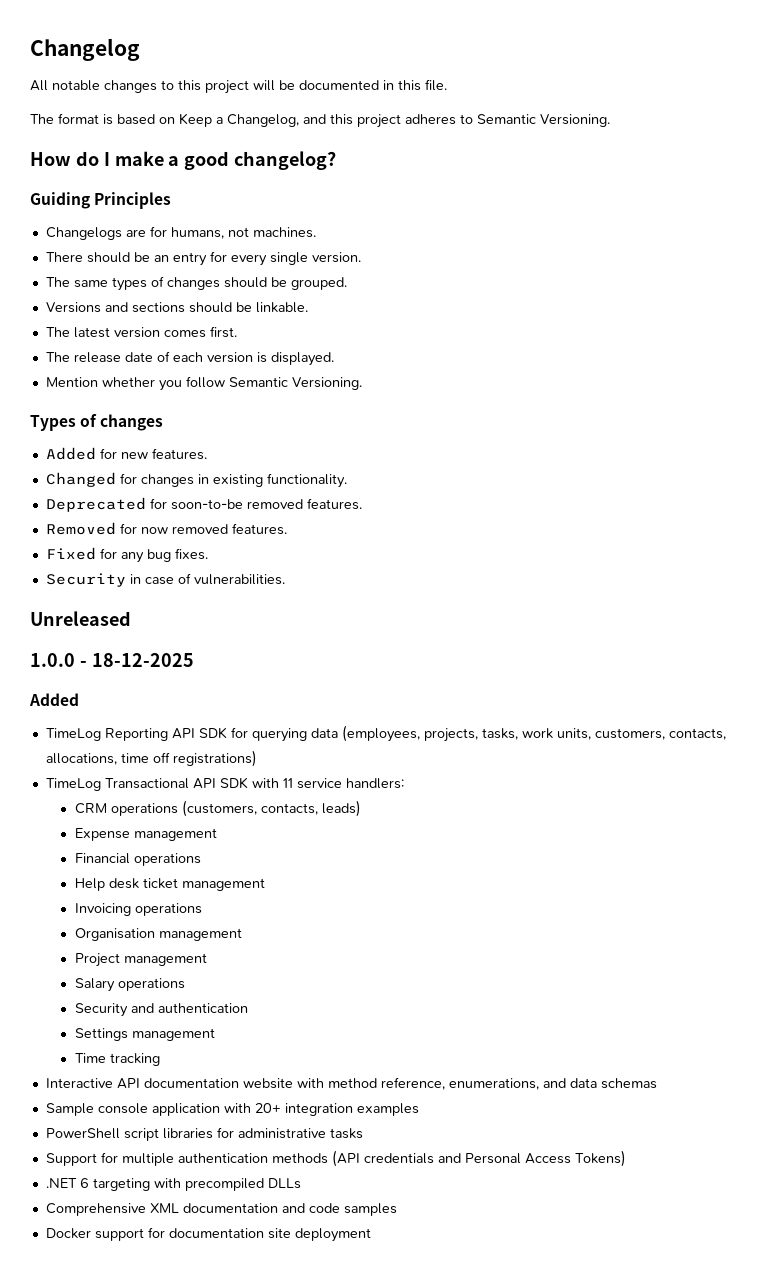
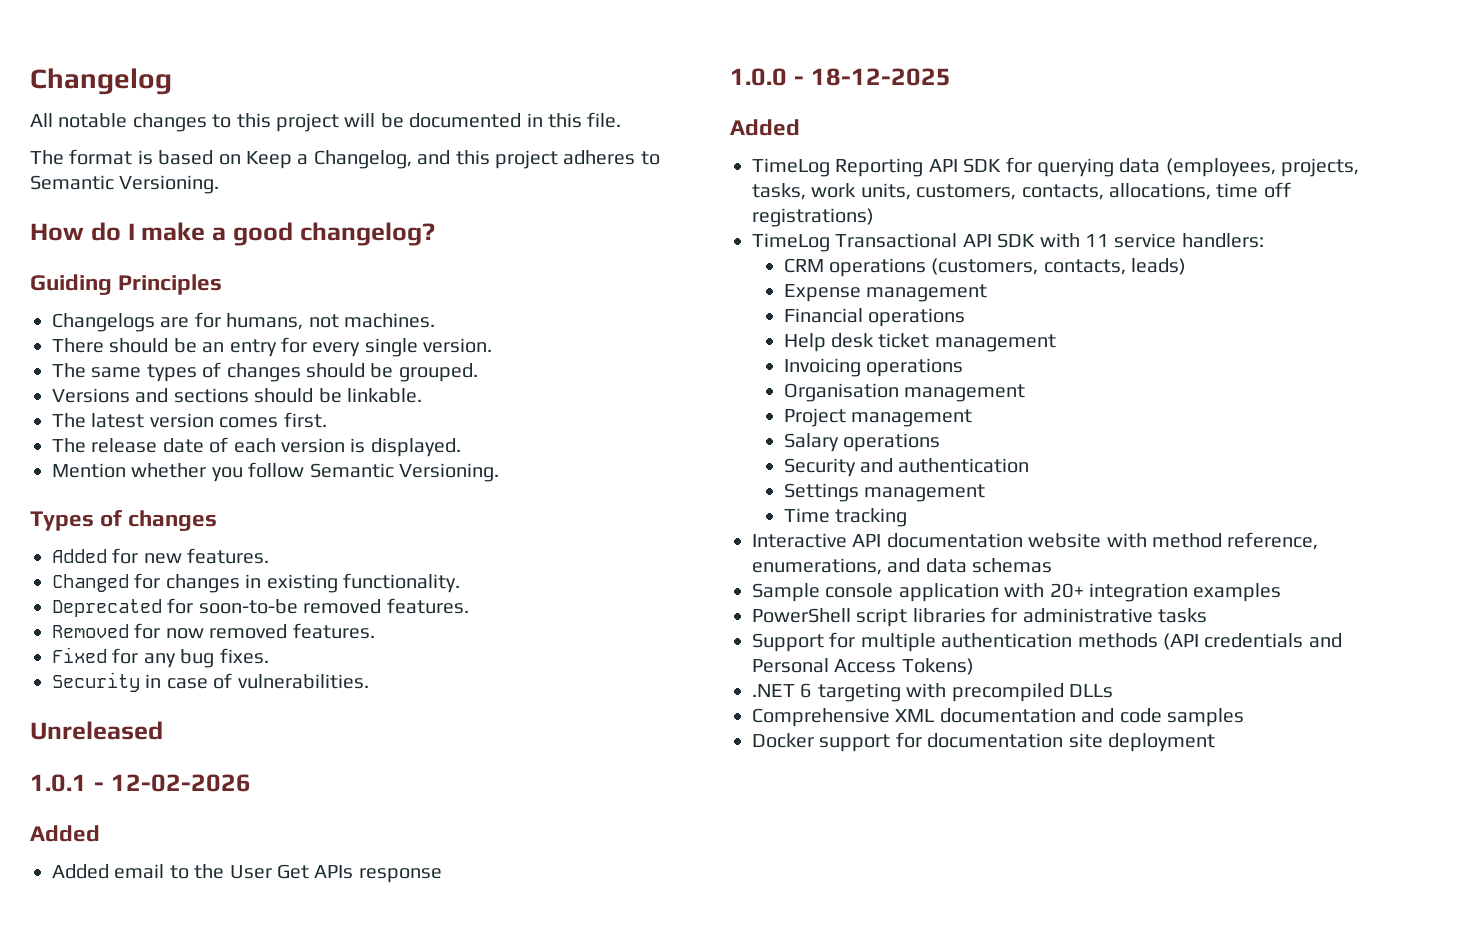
(131, 618) none -> [30,774,251,792] [30,825,100,842] [52,864,442,883] // 1.0.1 - 12-02-2026 // Added // Added email to the User Get APIs response

